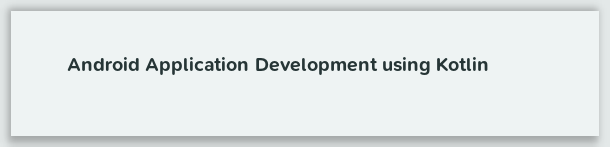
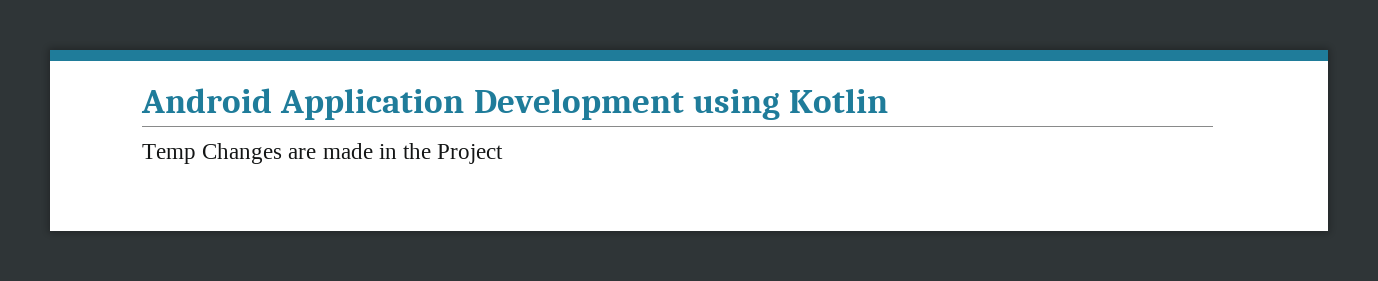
(490, 64) none -> [142,143,504,164] // Temp Changes are made in the Project

